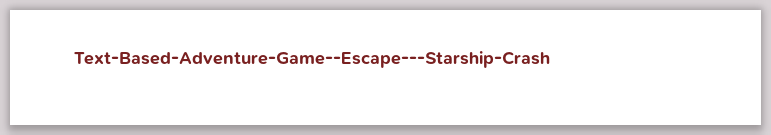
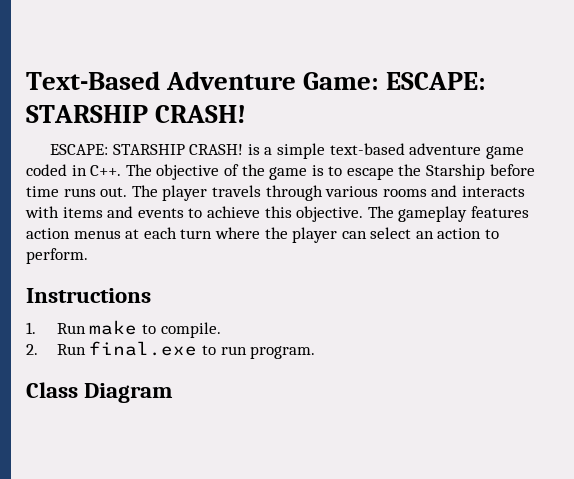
[74,51,550,68] Text-Based-Adventure-Game--Escape---Starship-Crash -> [26,71,487,90] [26,105,247,123] [49,143,524,159] [26,164,535,180] [26,185,525,201] [25,206,529,222] [26,227,500,243] [26,248,88,264] [26,288,151,303] [26,320,221,338] [26,341,316,359] [26,382,174,403] Text-Based Adventure Game: ESCAPE: STARSHIP CRASH! // ESCAPE: STARSHIP CRASH! is a simple text-based adventure game coded in C++. The objective of the game is to escape the Starship before time runs out. The player travels through various rooms and interacts with items and events to achieve this objective. The gameplay features action menus at each turn where the player can select an action to perform. // Instructions // 1. Run make to compile. // 2. Run final.exe to run program. // Class Diagram

